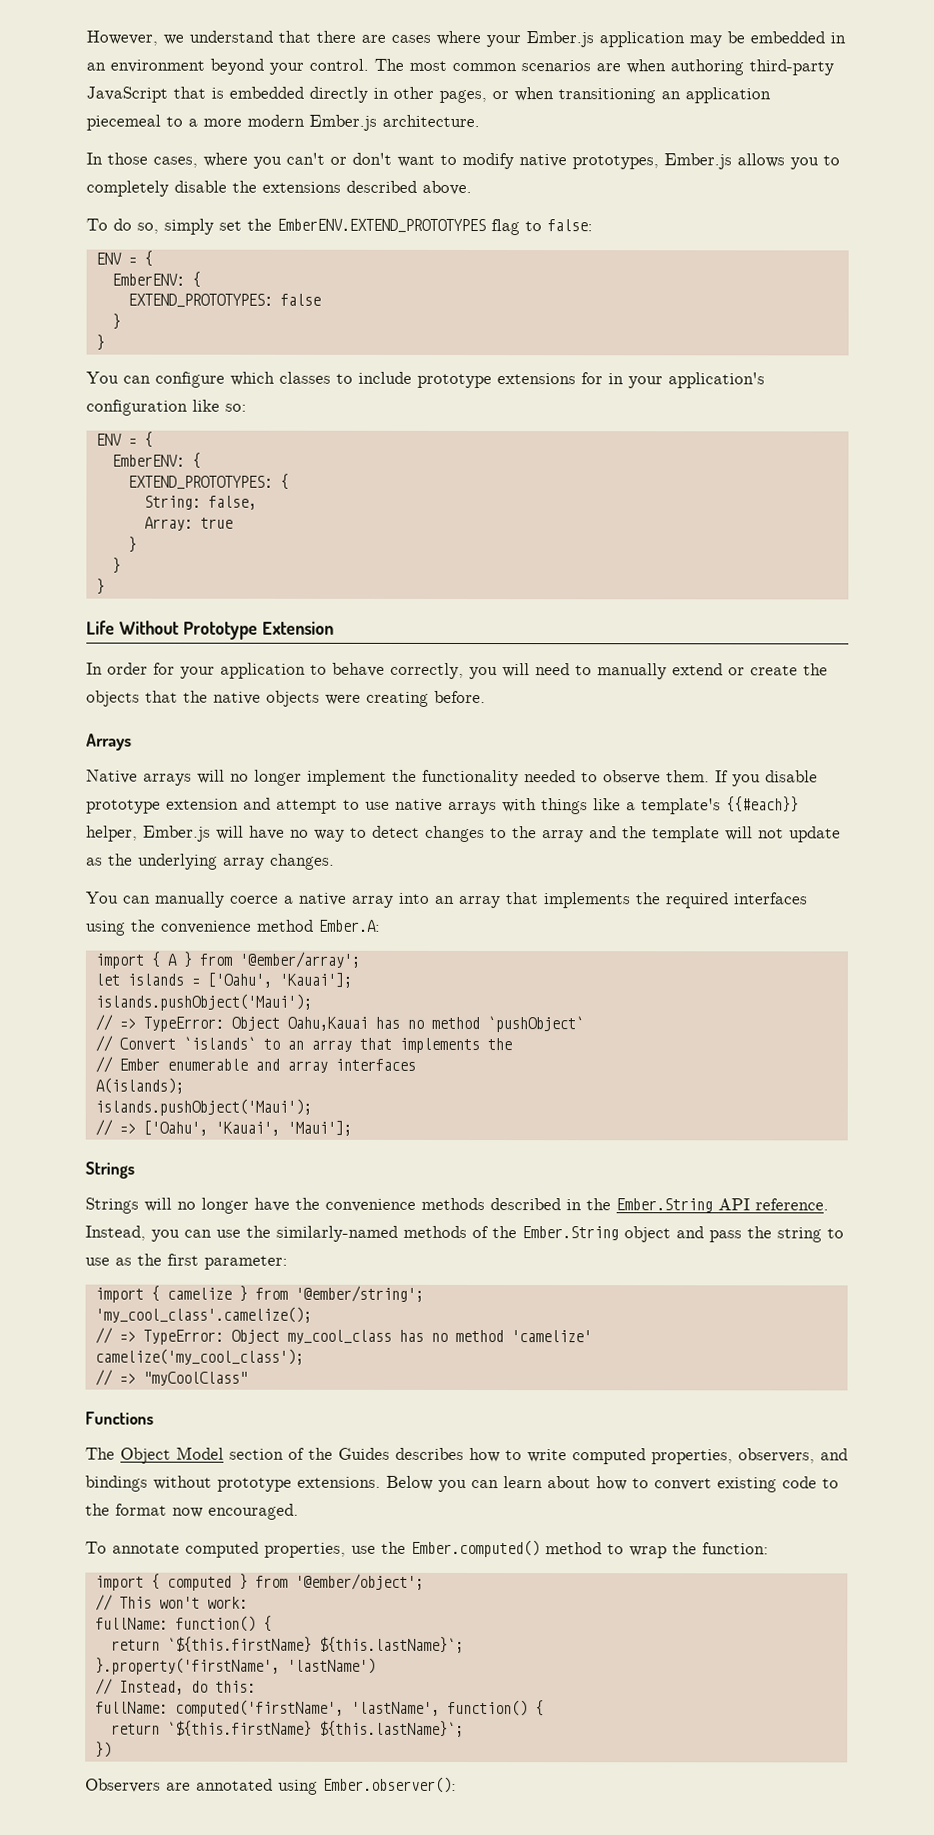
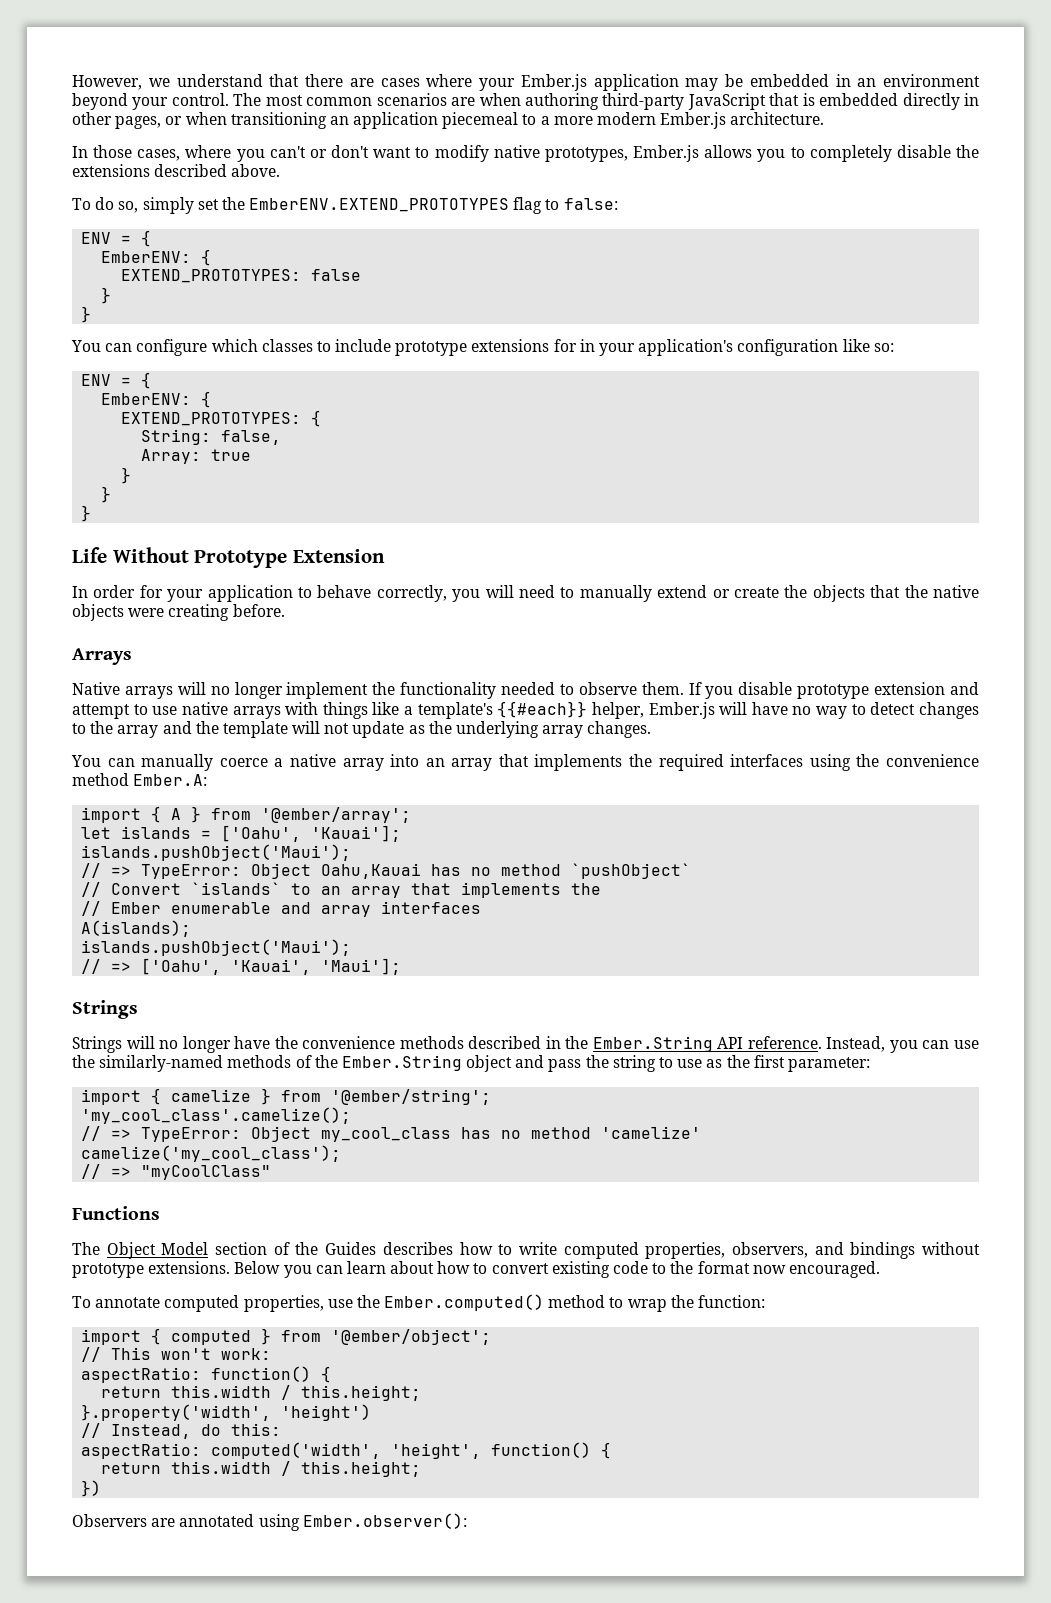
[94,1615,272,1632] [110,1636,464,1653] [94,1657,376,1675] fullName: function() { // return `${this.firstName} ${this.lastName}`; // }.property('firstName', 'lastName') -> [81,1366,332,1383] [101,1385,422,1401] [81,1404,372,1421] aspectRatio: function() { // return this.width / this.height; // }.property('width', 'height')
[94,1699,544,1717] [110,1720,464,1737] fullName: computed('firstName', 'lastName', function() { // return `${this.firstName} ${this.lastName}`; -> [81,1442,612,1459] [101,1461,422,1477] aspectRatio: computed('width', 'height', function() { // return this.width / this.height;

